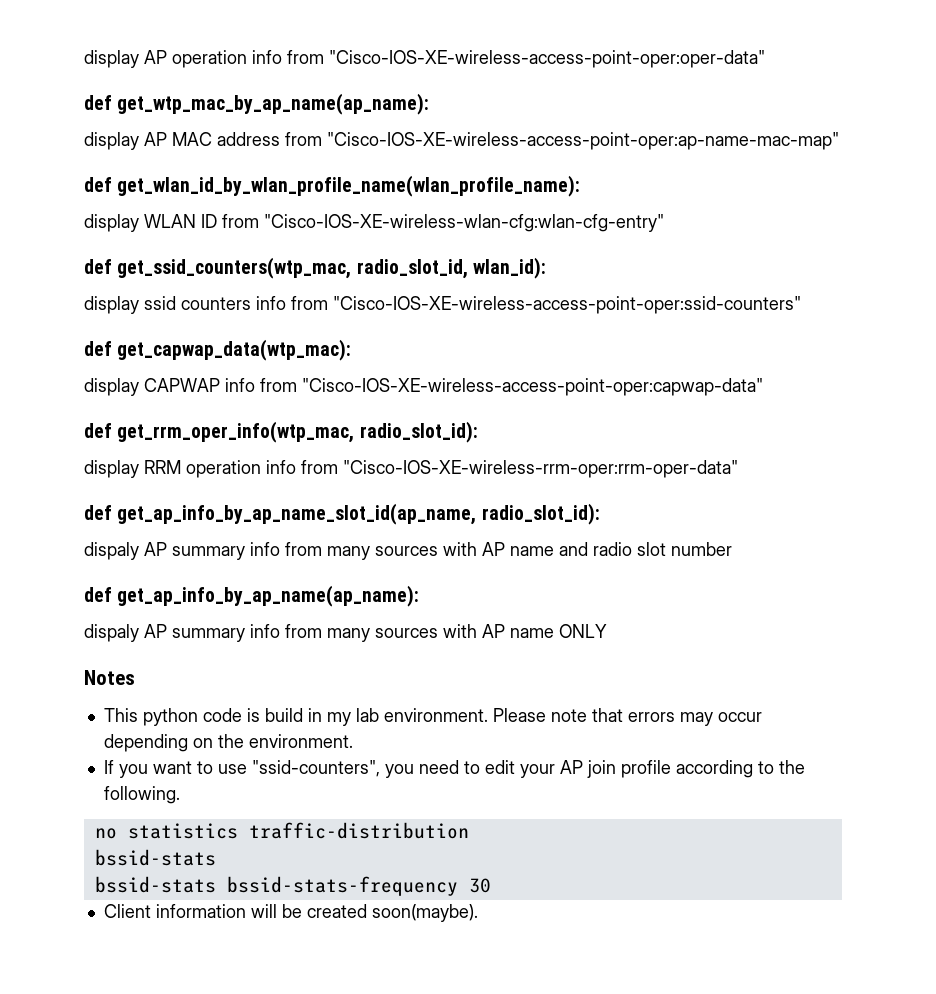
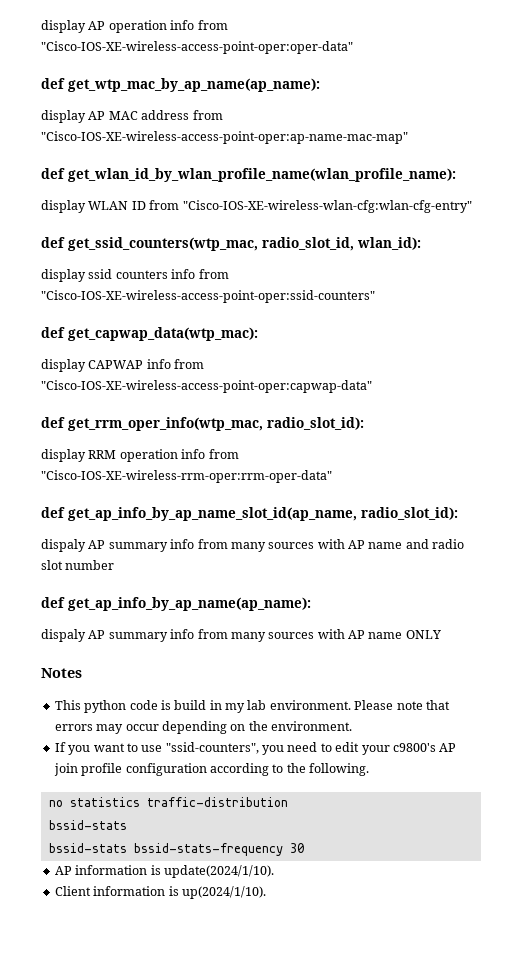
(555, 771) none -> [392,743,436,752] c9800's
(671, 769) none -> [125,763,207,776] configuration
[103,904,478,922] Client information will be created soon(maybe). -> [54,865,274,878] [54,886,266,899] AP information is update(2024/1/10). // Client information is up(2024/1/10).

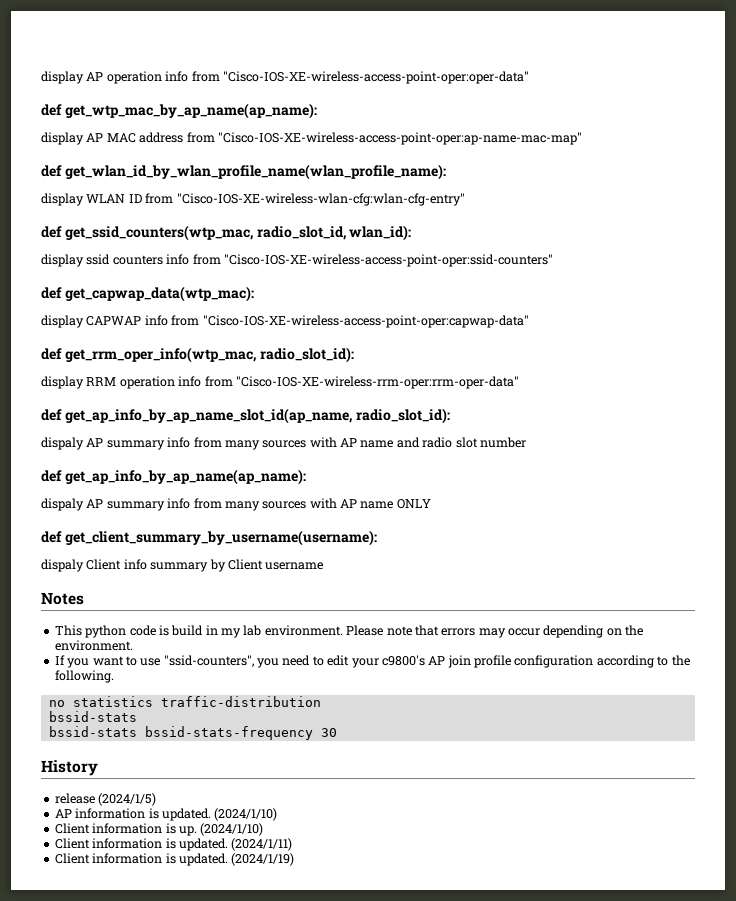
(441, 634) none -> [41,530,377,546] [41,559,324,572] // def get_client_summary_by_username(username): // dispaly Client info summary by Client username
(304, 848) none -> [41,760,98,776] [54,793,157,806] // History // release (2024/1/5)
[163,865,274,878] [54,886,266,899] update(2024/1/10). // Client information is up(2024/1/10). -> [161,808,278,821] [54,823,264,836] [54,838,293,851] [54,853,295,866] updated. (2024/1/10) // Client information is up. (2024/1/10) // Client information is updated. (2024/1/11) // Client information is updated. (2024/1/19)

